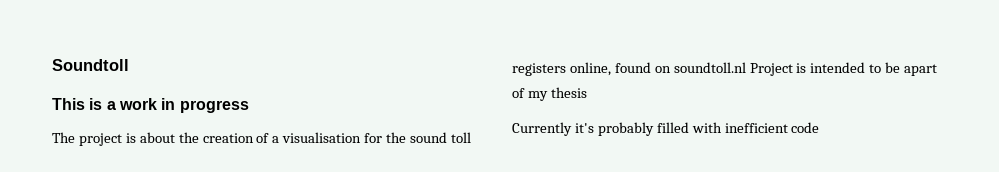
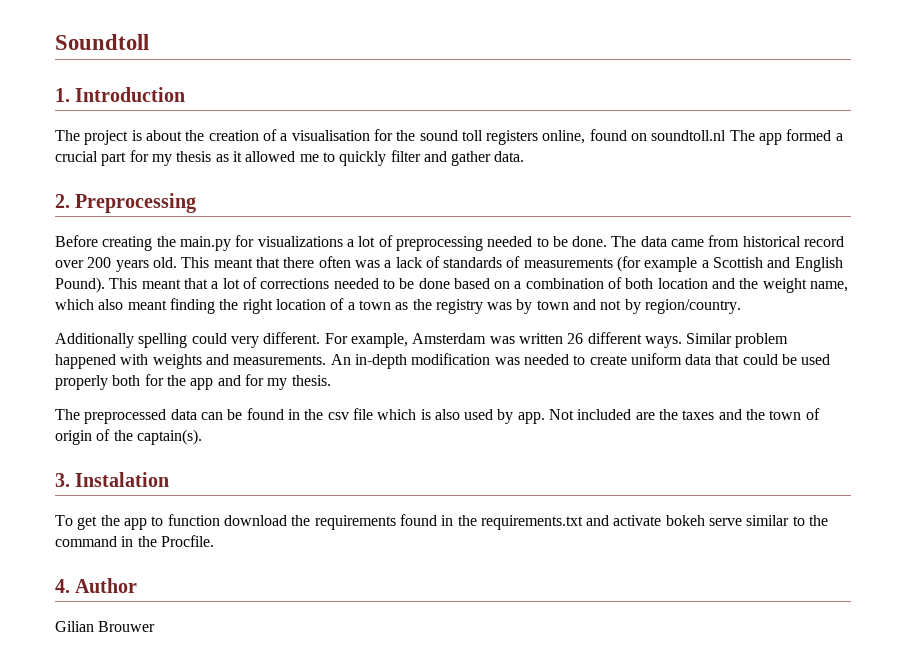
[52,98,249,113] This is a work in progress -> [55,87,186,102] 1. Introduction
[749,62,938,76] [512,87,587,101] [512,122,820,136] Project is intended to be apart of my thesis // Currently it's probably filled with inefficient code -> [729,129,843,145] [55,150,525,166] [55,193,197,213] [55,235,845,251] [55,256,843,272] [55,277,849,293] [55,298,742,314] [55,332,789,348] [55,353,831,369] [55,374,331,390] [55,408,820,424] [55,429,202,445] [55,472,170,487] [55,514,829,530] [55,535,214,547] [55,578,138,593] [55,621,156,632] The app formed a crucial part for my thesis as it allowed me to quickly filter and gather data. // 2. Preprocessing // Before creating the main.py for visualizations a lot of preprocessing needed to be done. The data came from historical record over 200 years old. This meant that there often was a lack of standards of measurements (for example a Scottish and English Pound). This meant that a lot of corrections needed to be done based on a combination of both location and the weight name, which also meant finding the right location of a town as the registry was by town and not by region/country. // Additionally spelling could very different. For example, Amsterdam was written 26 different ways. Similar problem happened with weights and measurements. An in-depth modification was needed to create uniform data that could be used properly both for the app and for my thesis. // The preprocessed data can be found in the csv file which is also used by app. Not included are the taxes and the town of origin of the captain(s). // 3. Instalation // To get the app to function download the requirements found in the requirements.txt and activate bokeh serve similar to the command in the Procfile. // 4. Author // Gilian Brouwer

